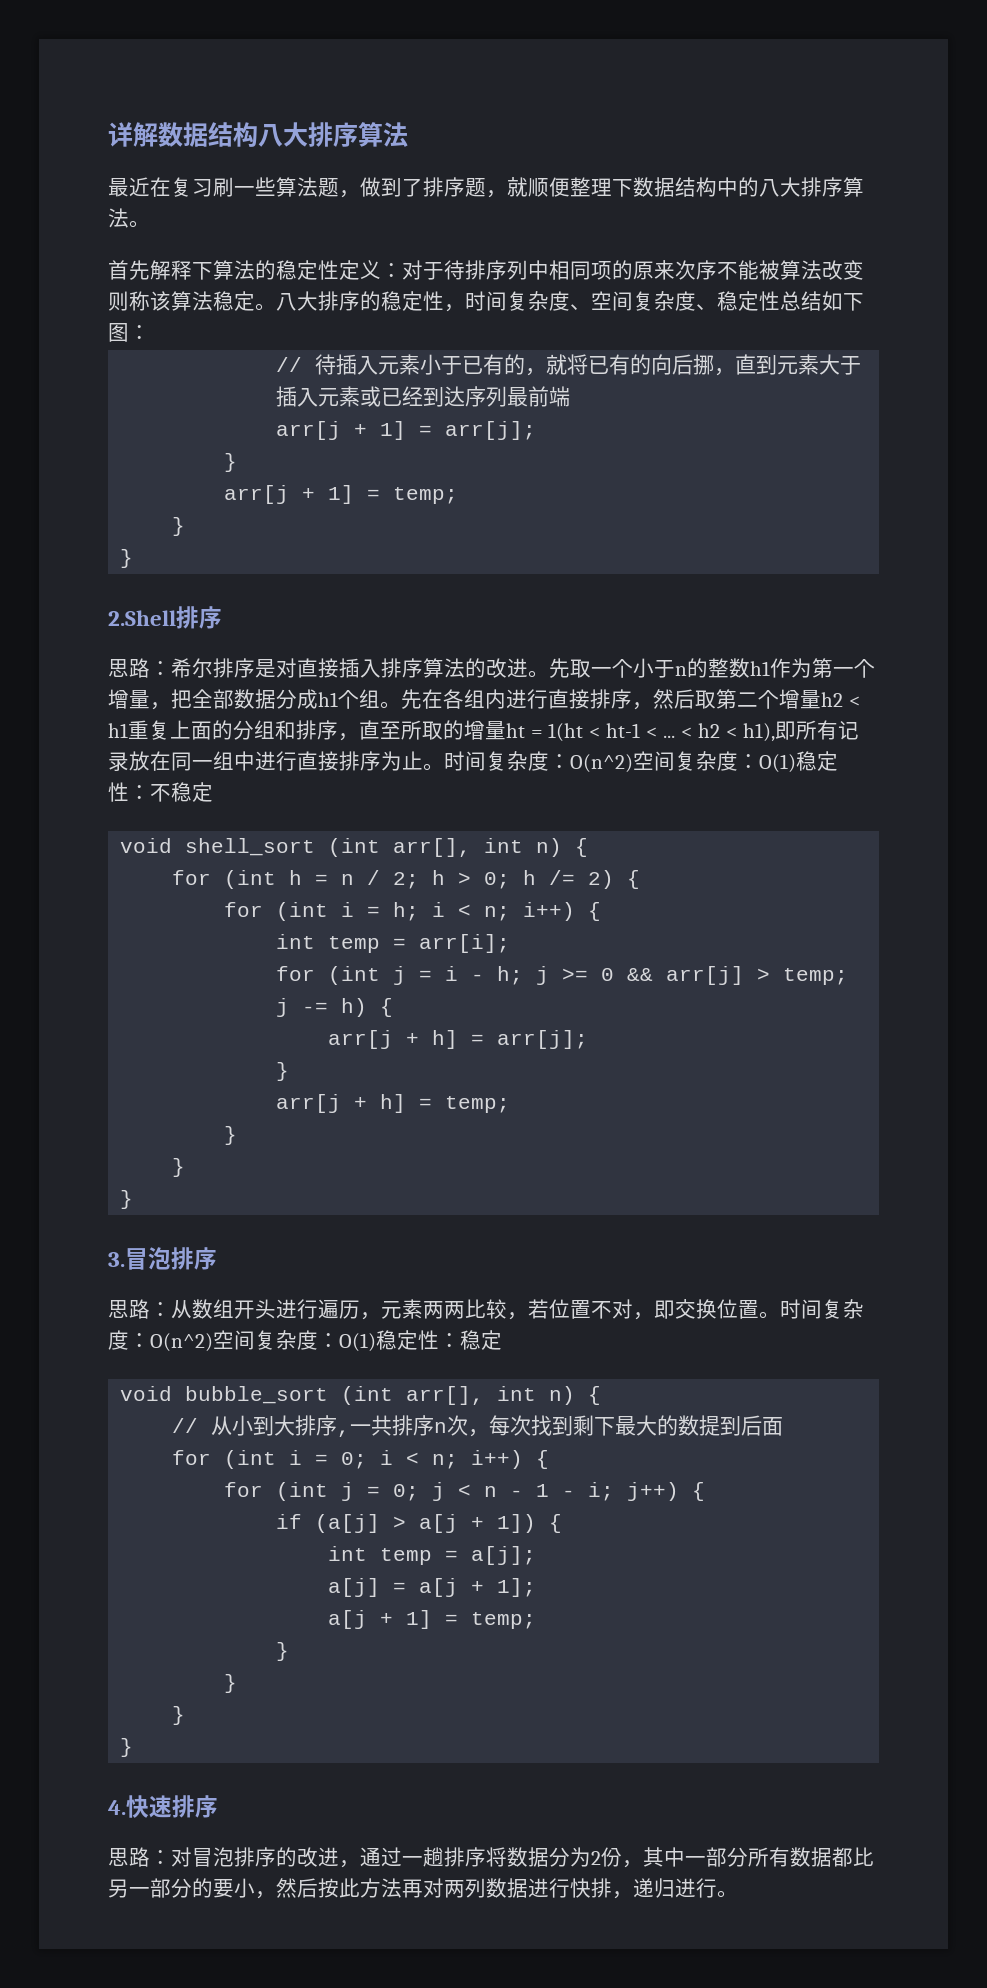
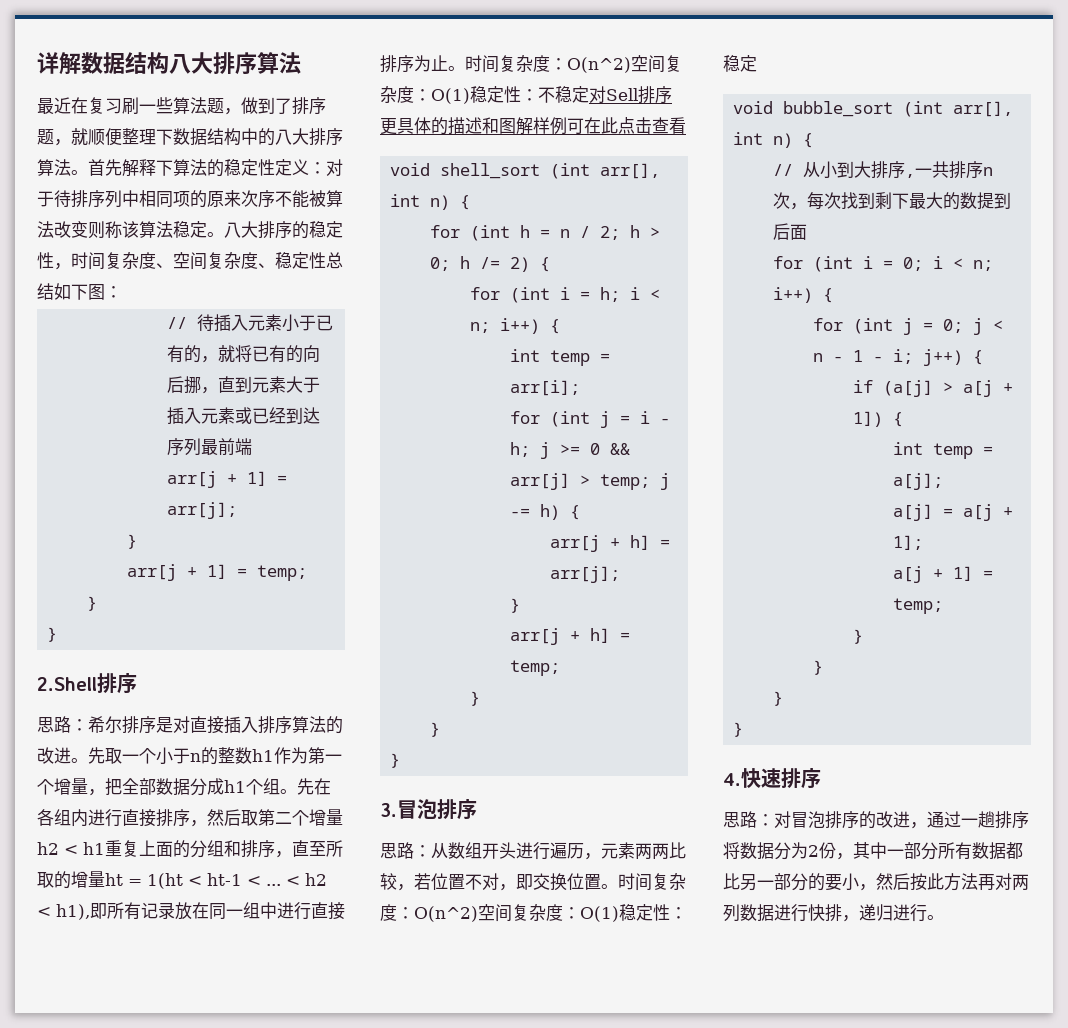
(150, 224) // -> (88, 172) none
(213, 792) none -> [589,86,672,104] [380,117,686,135] 对Sell排序更具体的描述和图解样例可在此点击查看

